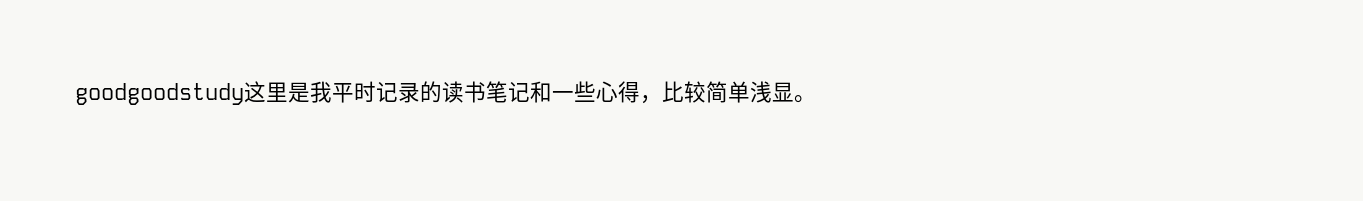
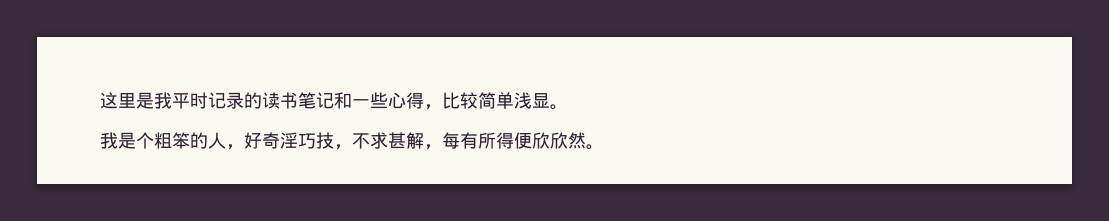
[74,83,244,105] goodgoodstudy -> (100, 100) none
(816, 99) none -> [100,132,604,150] // 我是个粗笨的人，好奇淫巧技，不求甚解，每有所得便欣欣然。

